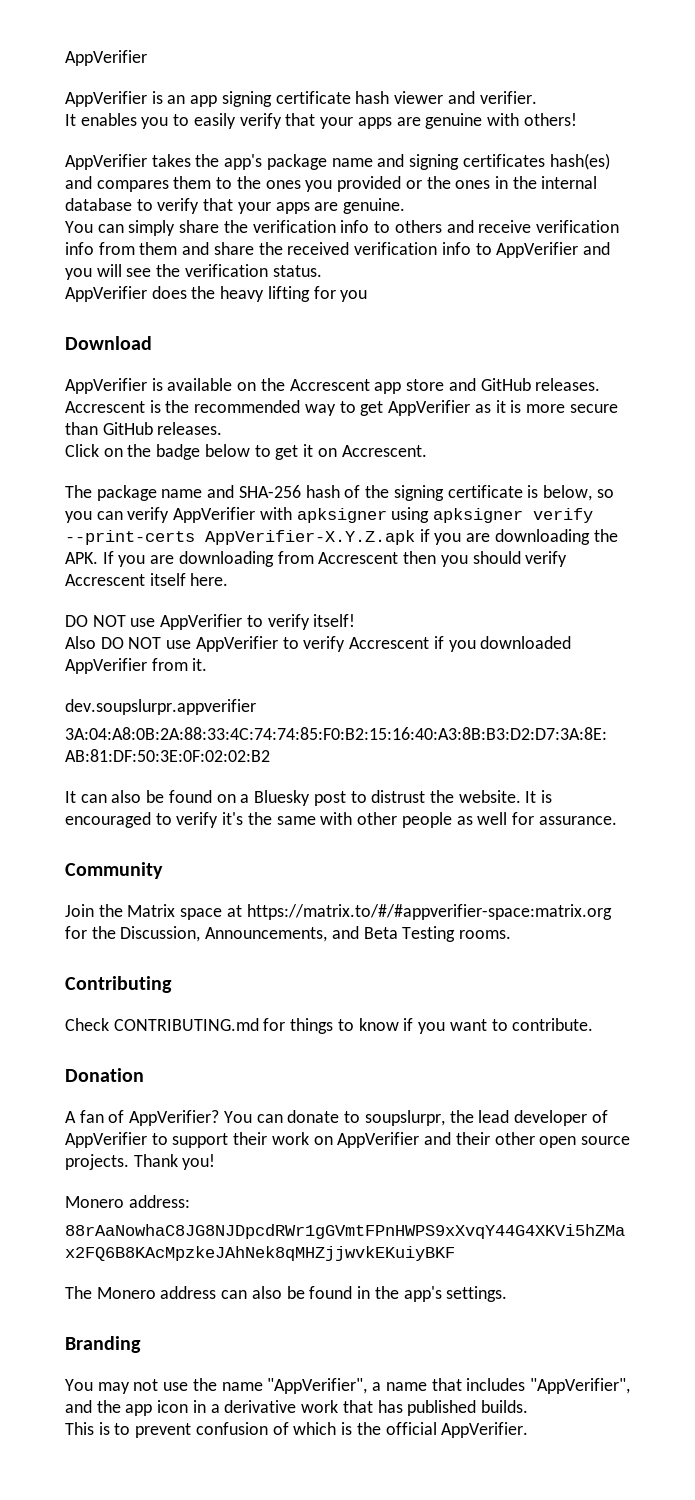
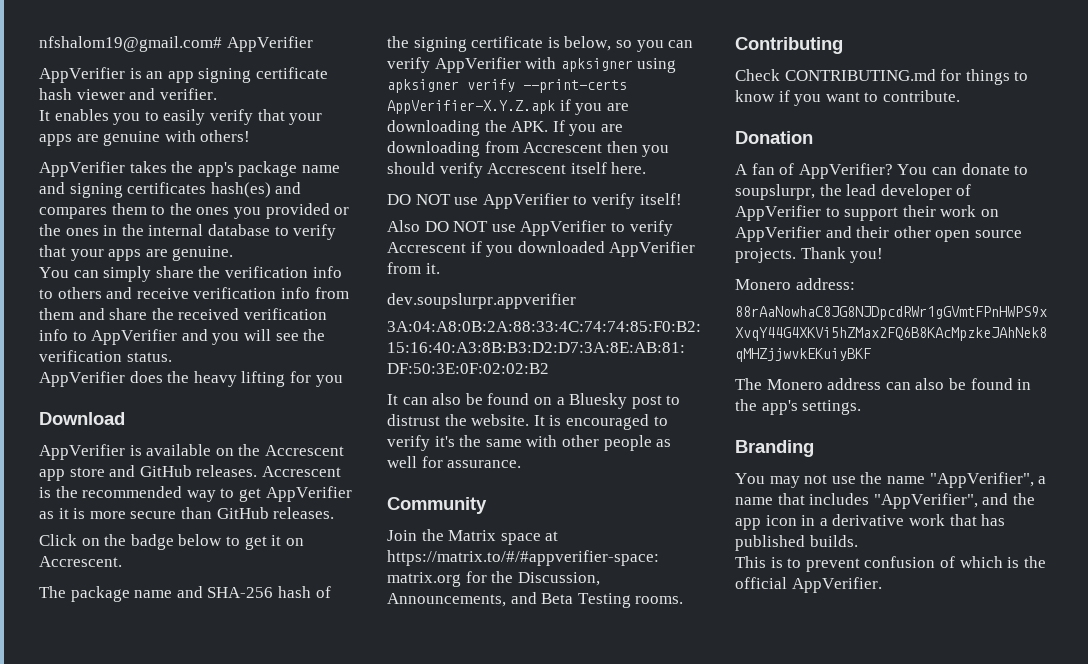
(65, 58) none -> [39,36,222,52] nfshalom19@gmail.com#

